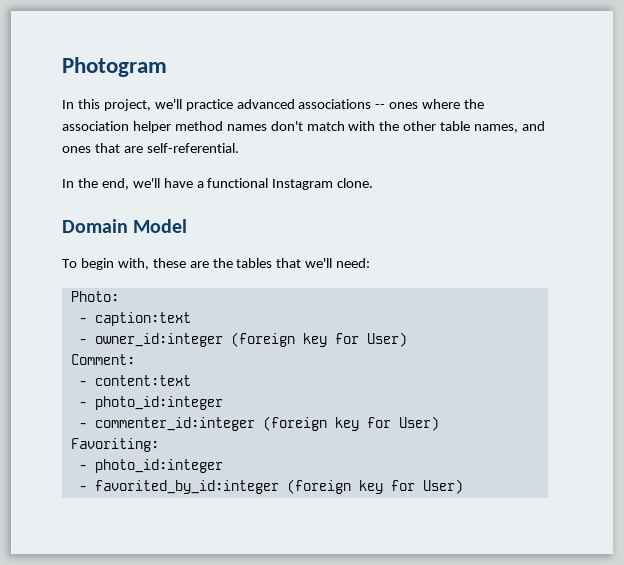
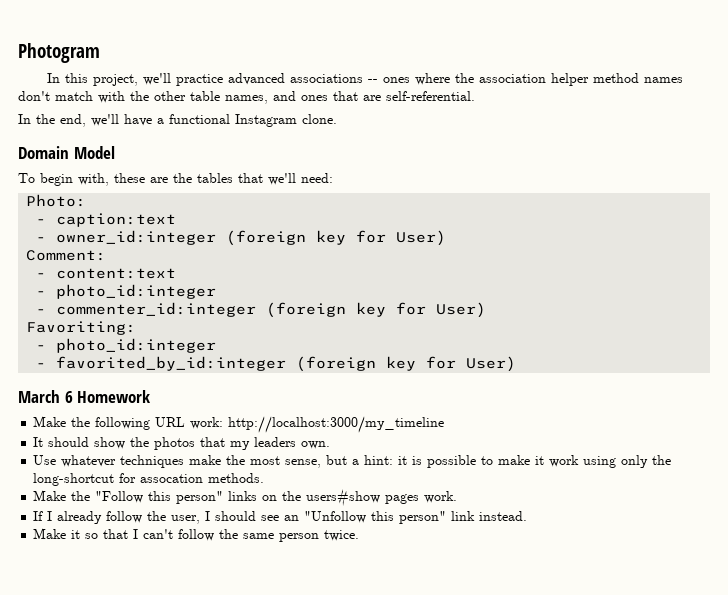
(463, 486) none -> [18,390,151,403] [33,416,445,433] [33,437,331,450] [33,455,672,468] [33,473,265,486] [33,489,458,507] [33,511,528,524] [33,528,360,542] // March 6 Homework // Make the following URL work: http://localhost:3000/my_timeline // It should show the photos that my leaders own. // Use whatever techniques make the most sense, but a hint: it is possible to make it work using only the long-shortcut for assocation methods. // Make the "Follow this person" links on the users#show pages work. // If I already follow the user, I should see an "Unfollow this person" link instead. // Make it so that I can't follow the same person twice.

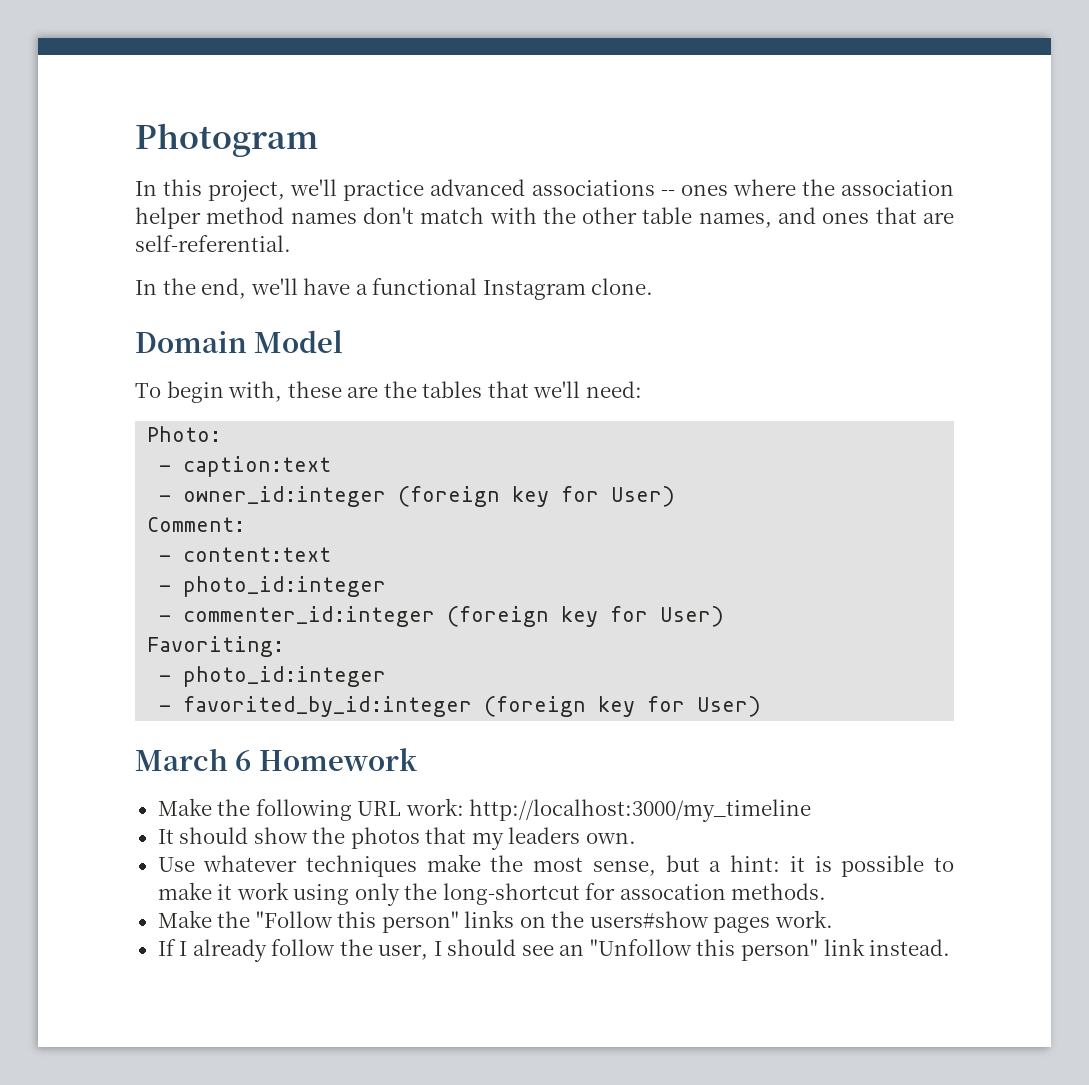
[33,528,360,542] // Make it so that I can't follow the same person twice. -> (951, 947) none

